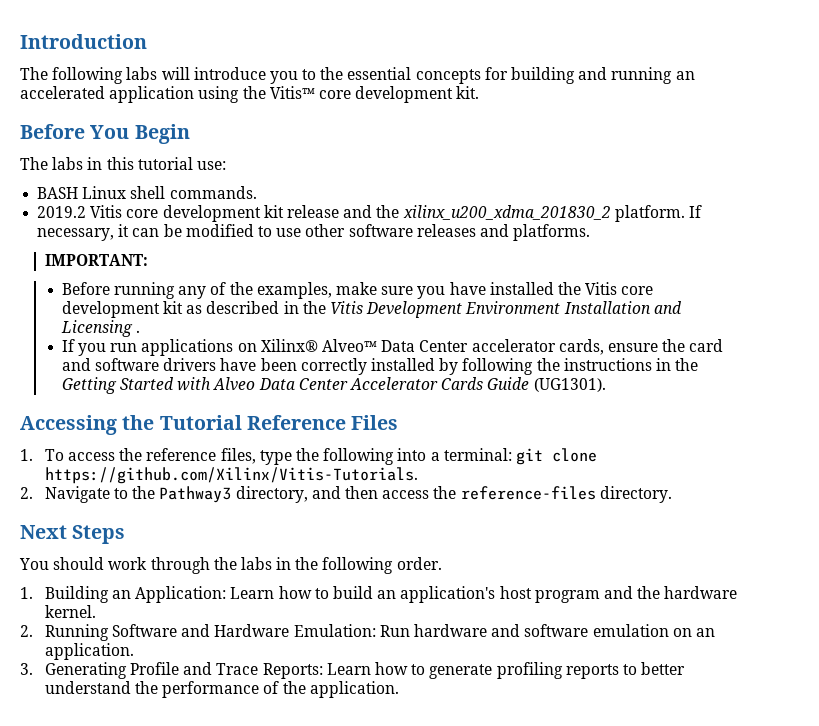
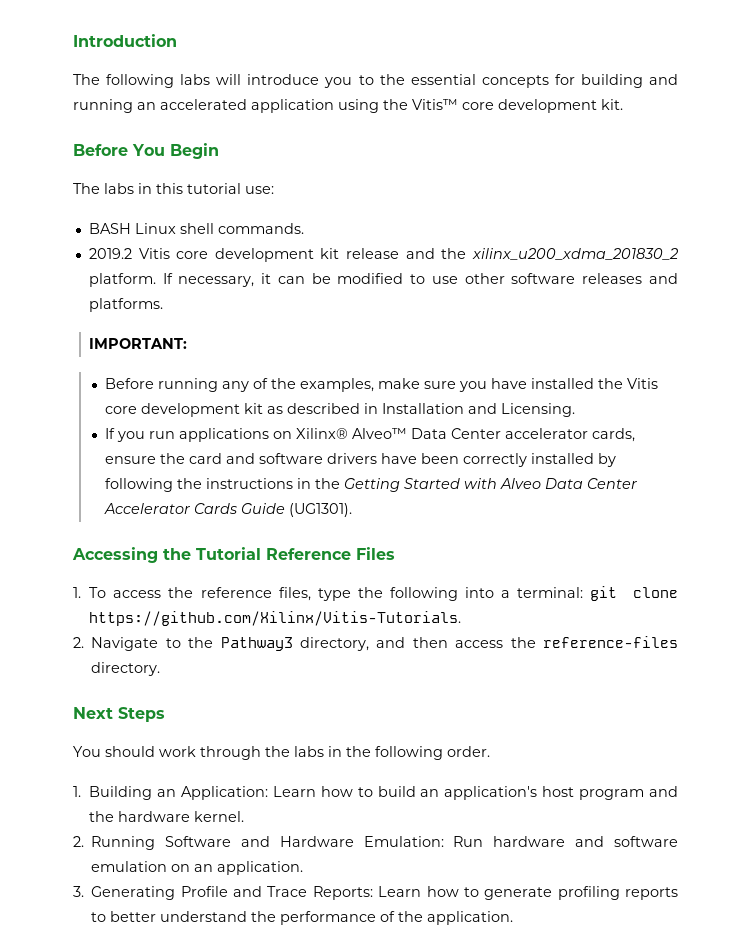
[302,301,682,318] [60,320,141,337] the Vitis Development Environment Installation and Licensing . -> [382,403,576,417] Installation and Licensing.

